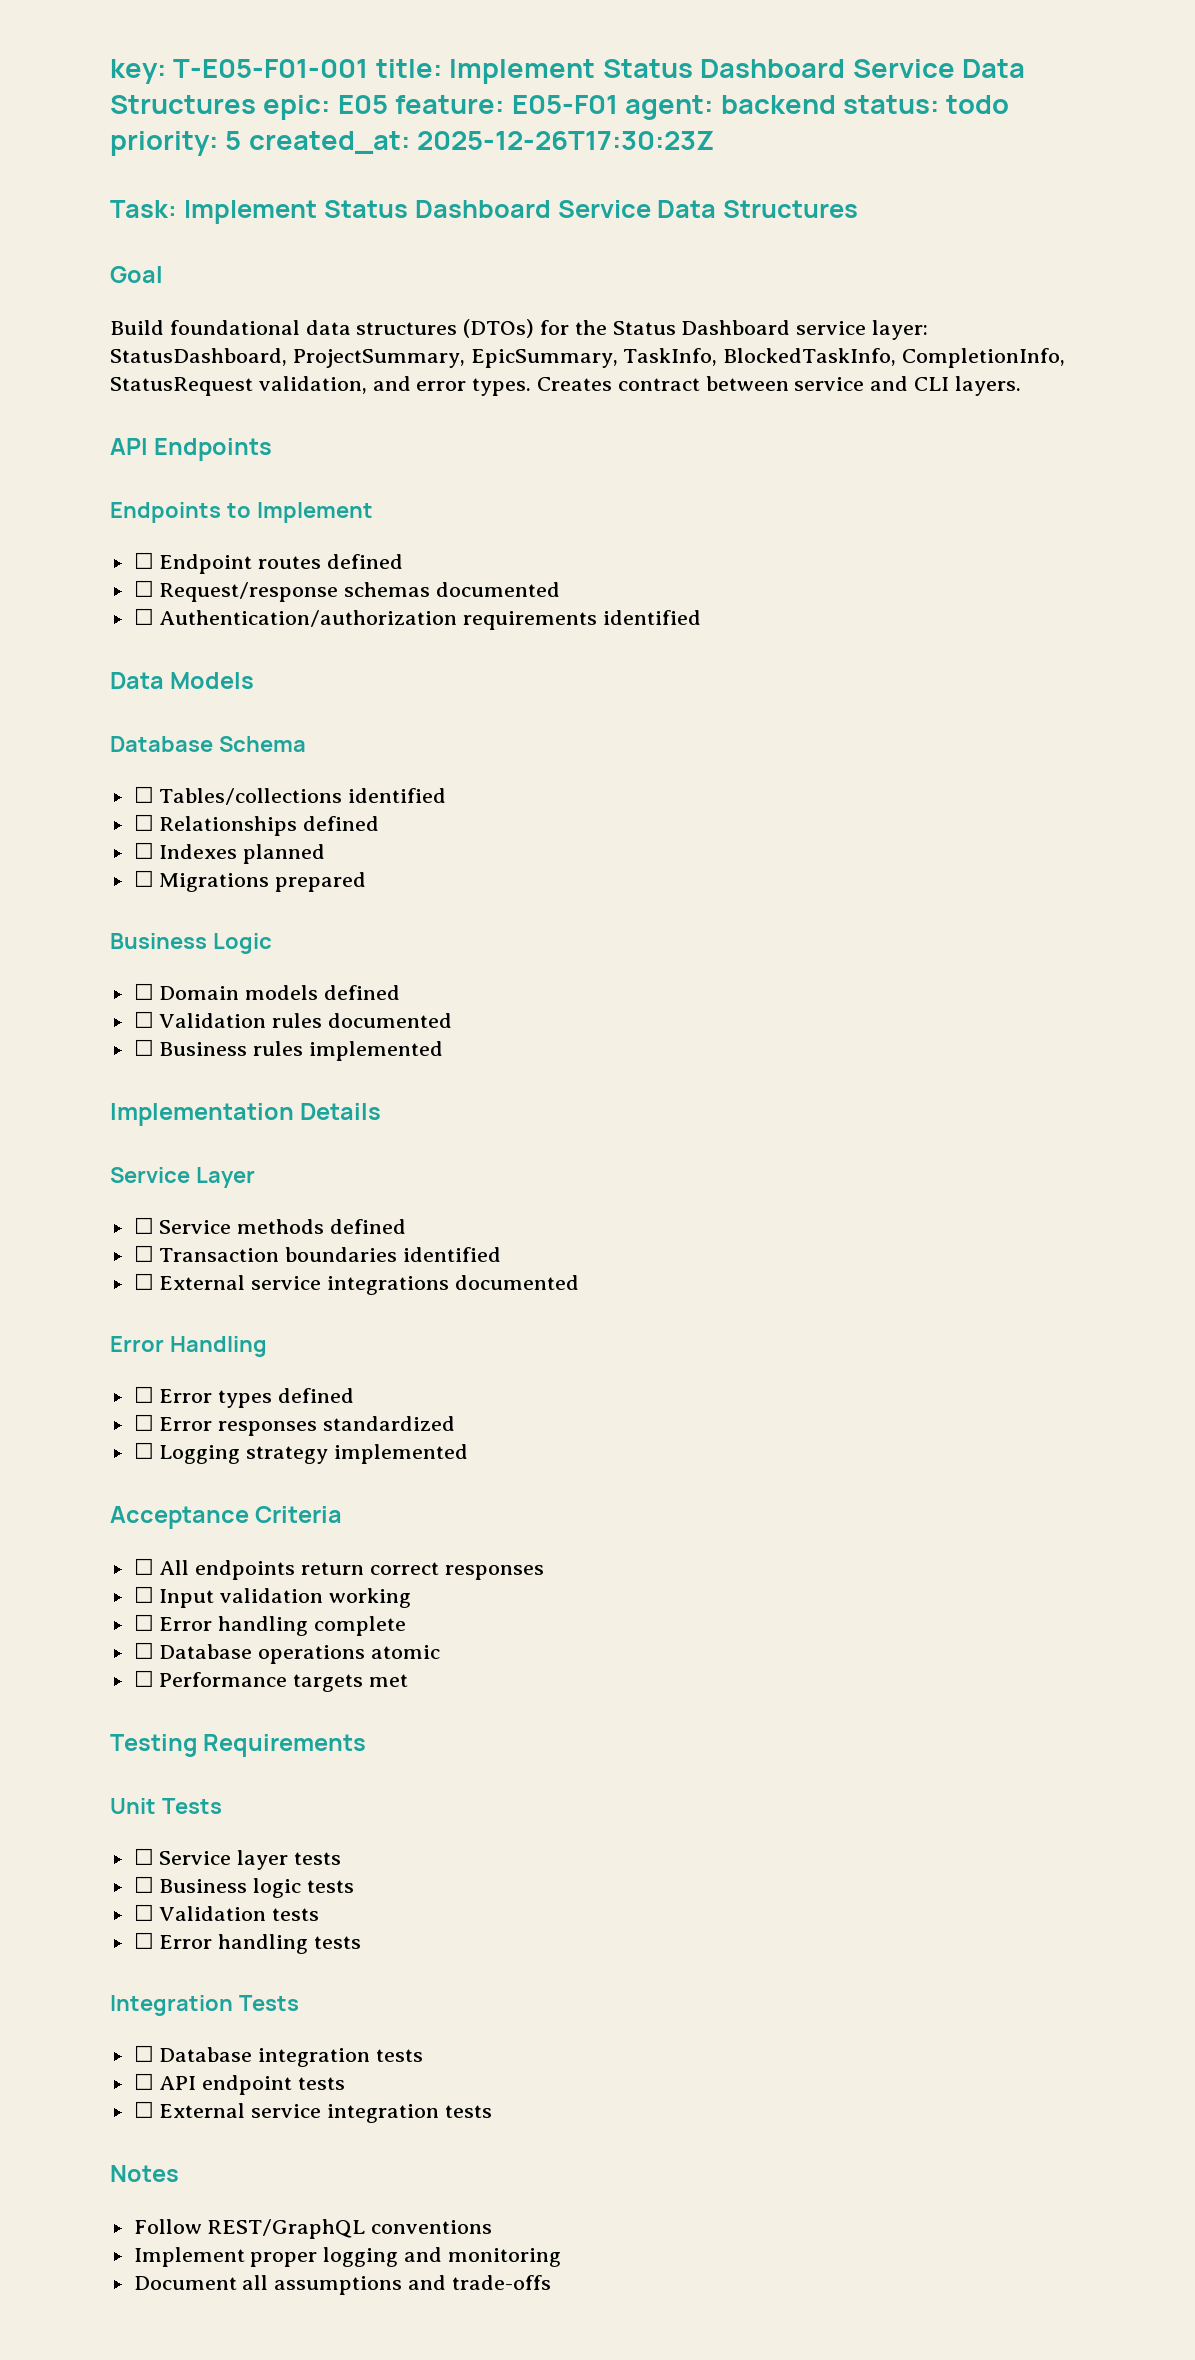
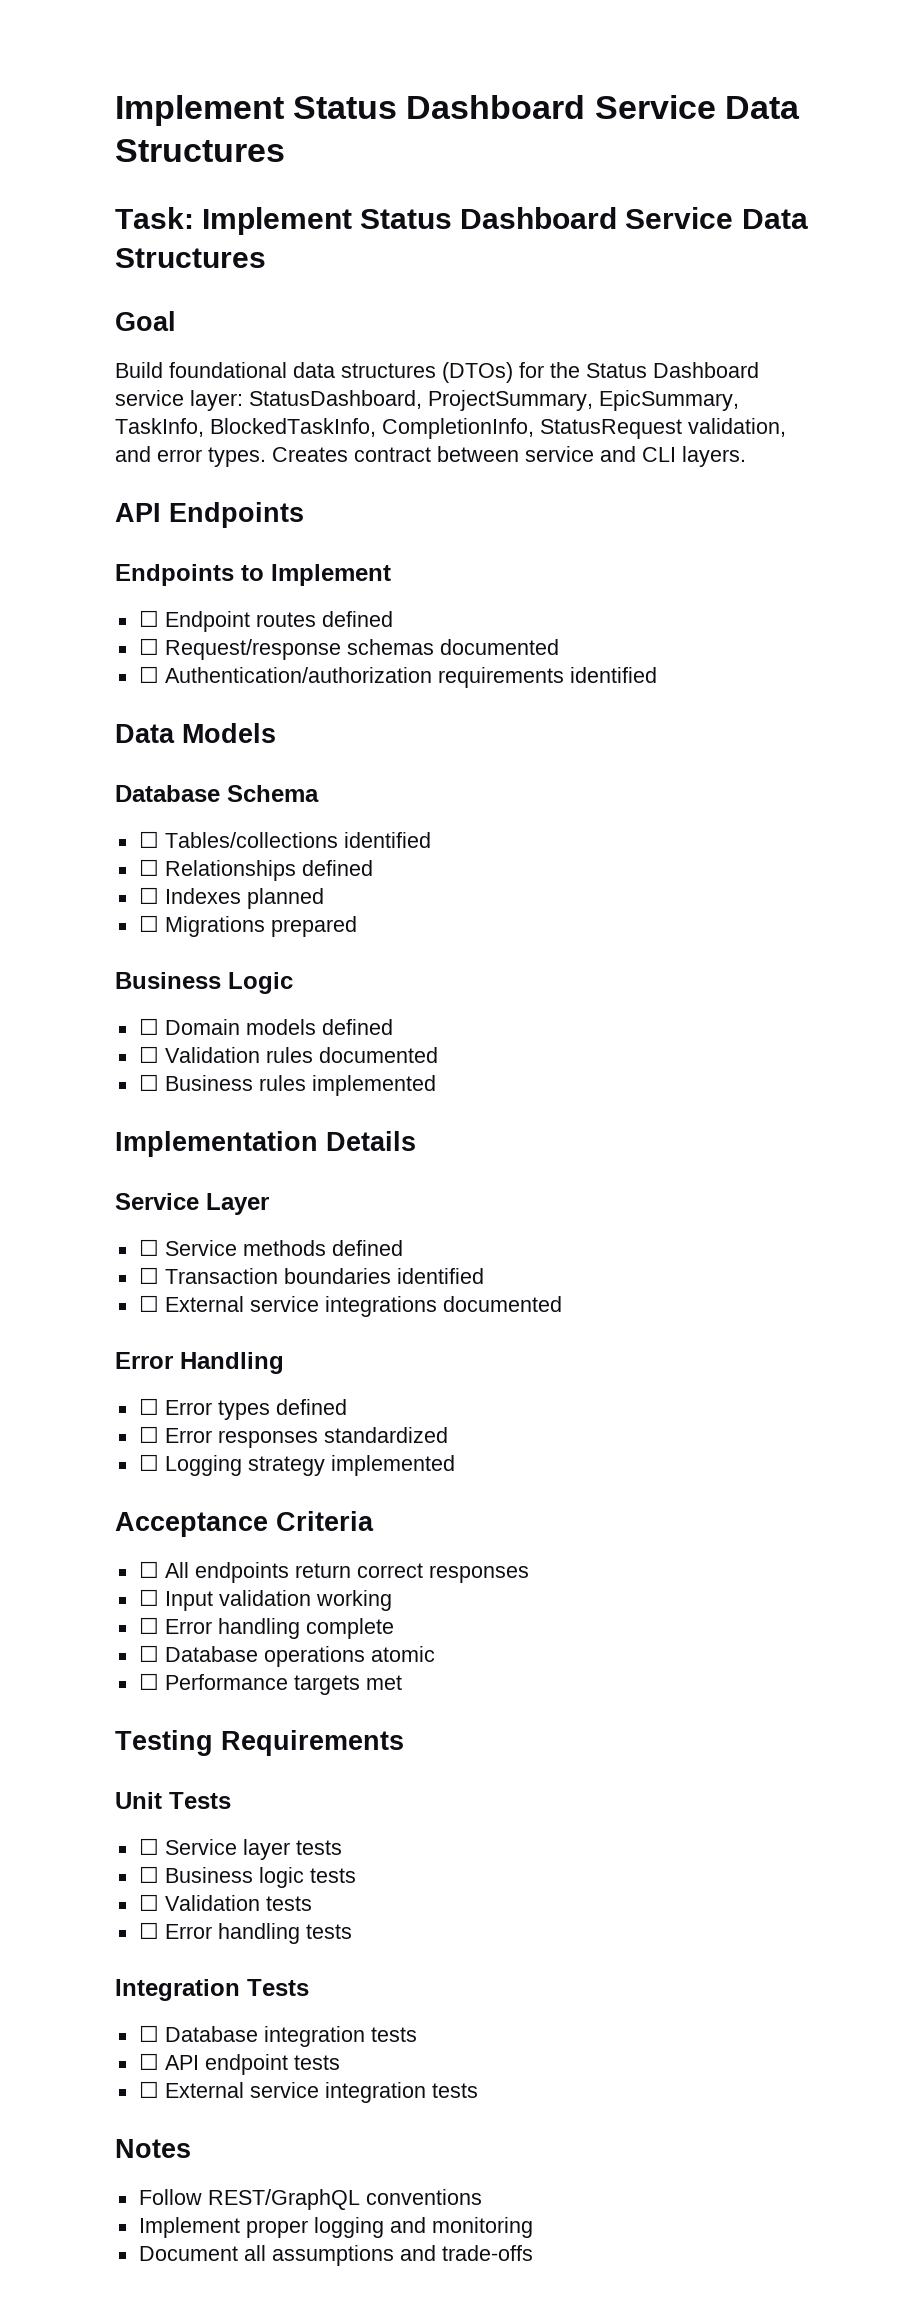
[110,59,1025,84] [110,95,1010,120] [110,131,715,156] key: T-E05-F01-001 title: Implement Status Dashboard Service Data Structures epic: E05 feature: E05-F01 agent: backend status: todo priority: 5 created_at: 2025-12-26T17:30:23Z -> [115,95,800,126] [115,139,285,162] Implement Status Dashboard Service Data Structures

